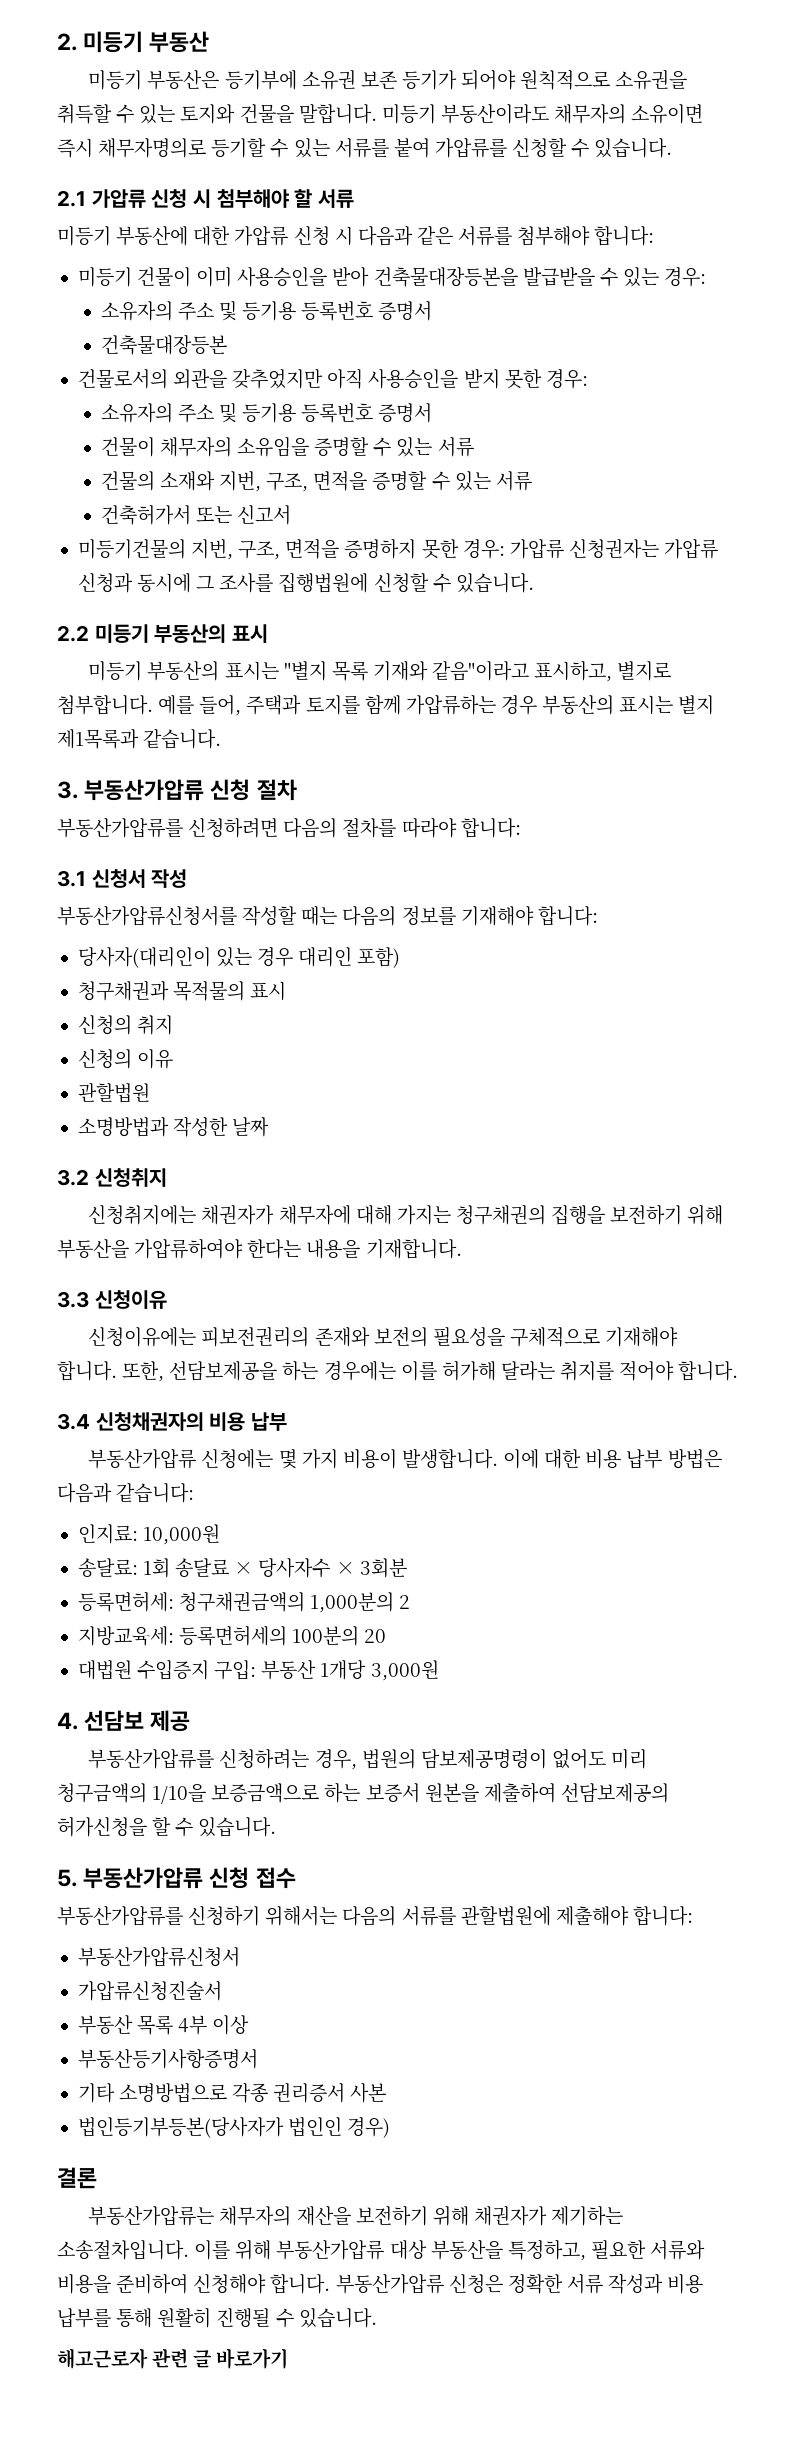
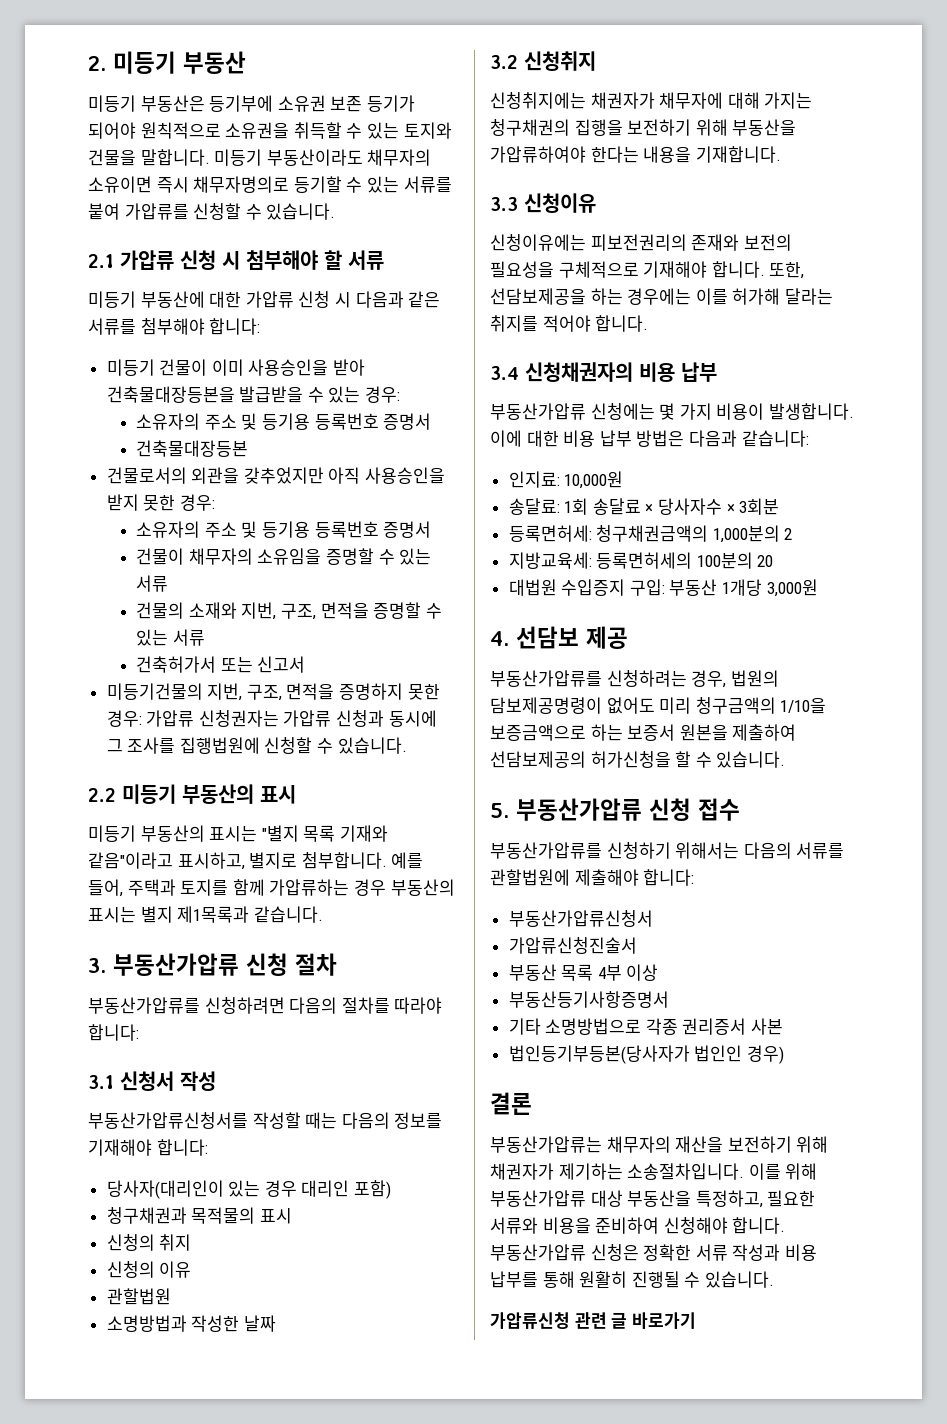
[57,2348,148,2369] 해고근로자 -> [490,1312,570,1329] 가압류신청

